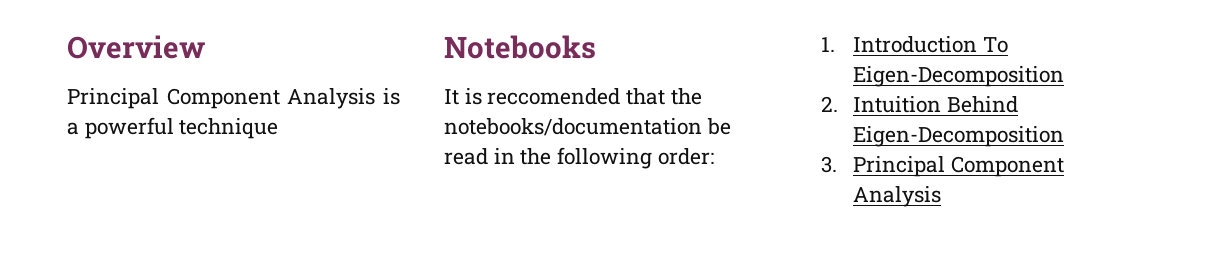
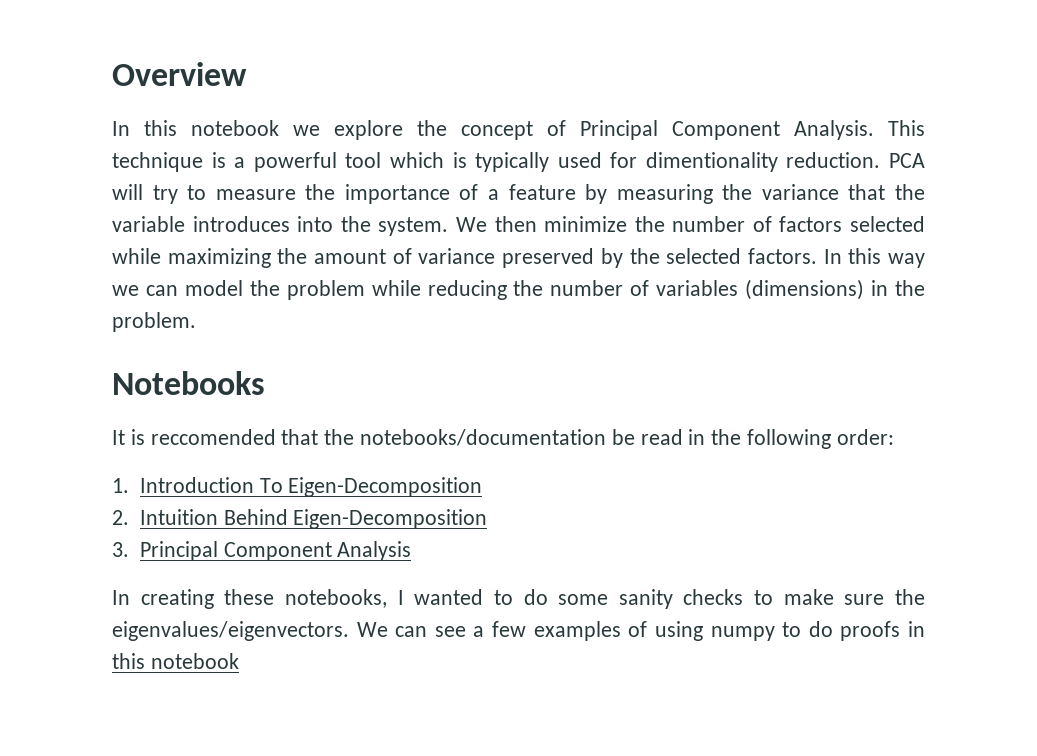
[67,88,401,109] [67,117,279,139] Principal Component Analysis is a powerful technique -> [112,120,925,140] [112,152,925,172] [112,184,925,204] [112,216,926,236] [112,248,926,268] [112,279,925,300] [112,312,196,332] In this notebook we explore the concept of Principal Component Analysis. This technique is a powerful tool which is typically used for dimentionality reduction. PCA will try to measure the importance of a feature by measuring the variance that the variable introduces into the system. We then minimize the number of factors selected while maximizing the amount of variance preserved by the selected factors. In this way we can model the problem while reducing the number of variables (dimensions) in the problem.
(942, 196) none -> [112,589,925,609] [112,621,926,641] [112,653,239,669] // In creating these notebooks, I wanted to do some sanity checks to make sure the eigenvalues/eigenvectors. We can see a few examples of using numpy to do proofs in this notebook

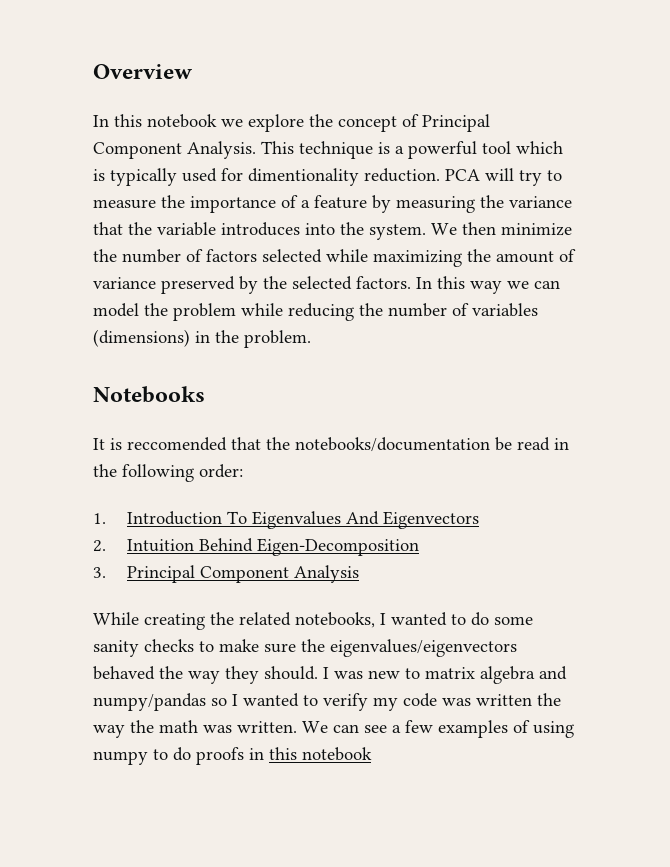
[288,477,483,497] Eigen-Decomposition -> [251,511,479,529] Eigenvalues And Eigenvectors
[112,589,275,609] In creating these -> [93,612,291,630] While creating the related
[112,621,349,641] eigenvalues/eigenvectors. -> [330,639,517,657] [93,666,567,684] [93,693,561,711] [93,720,297,738] eigenvalues/eigenvectors behaved the way they should. I was new to matrix algebra and numpy/pandas so I wanted to verify my code was written the way the math was written.

